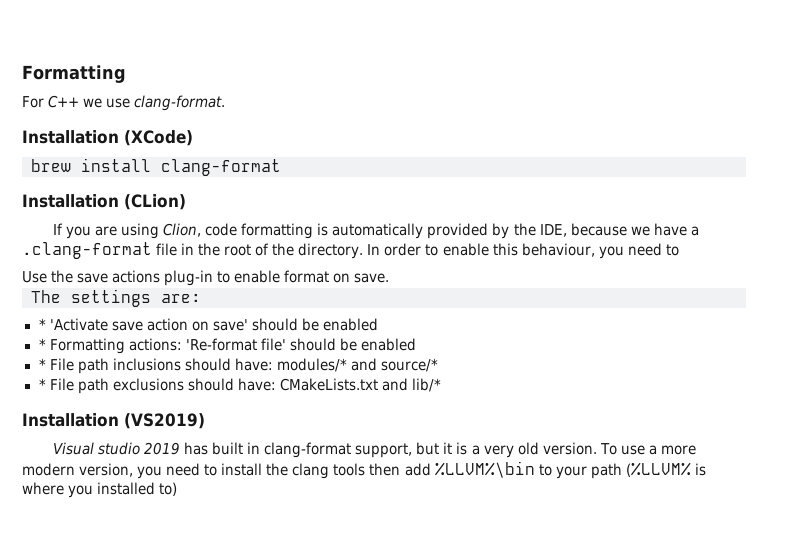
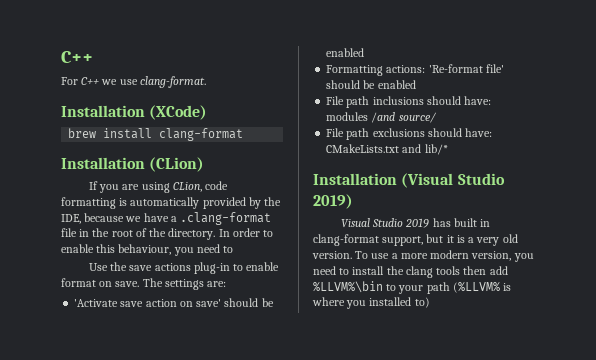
[22,65,126,83] Formatting -> [61,51,93,63] C++
[163,223,202,237] Clion, -> [172,182,202,192] CLion,
(390, 278) // -> (140, 284) none
[38,318,46,330] * -> (227, 284) none
[38,338,46,350] * -> (365, 52) none
[38,358,46,370] * -> (416, 84) none
[276,358,438,372] [38,378,46,390] modules/* and source/* // * -> [326,112,437,123] modules /and source/ //
[124,413,205,429] (VS2019) -> [401,173,505,188] [313,194,353,209] (Visual Studio 2019)
[98,442,141,455] studio -> [372,218,404,227] Studio

